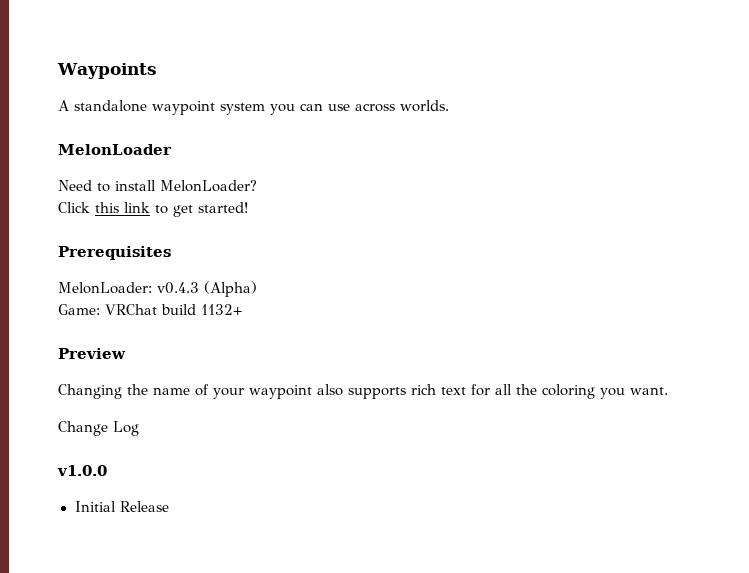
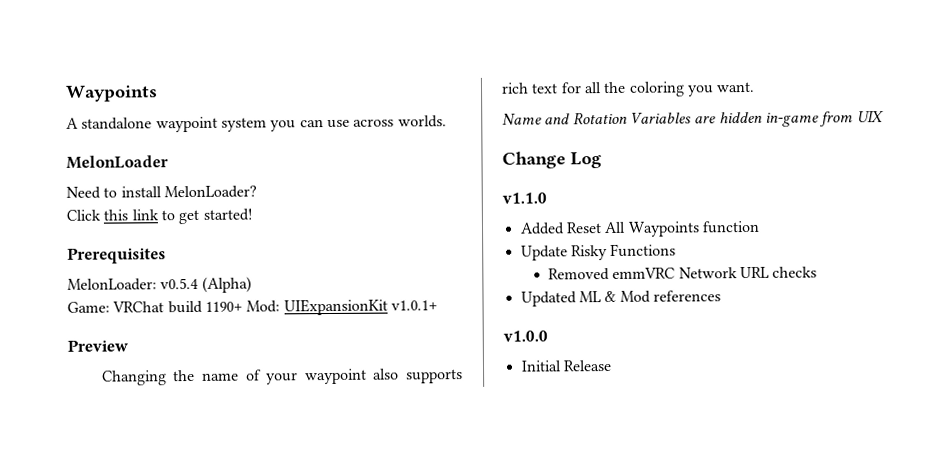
[157,282,199,294] v0.4.3 -> [160,277,200,290] v0.5.4
[201,304,242,315] 1132+ -> [204,298,438,316] 1190+ Mod: UIExpansionKit v1.0.1+
[58,421,139,436] Change Log -> [502,111,884,127] [502,151,602,169] [502,192,547,204] [519,220,760,237] [520,243,677,261] [548,266,818,281] [520,290,721,307] Name and Rotation Variables are hidden in-game from UIX // Change Log // v1.1.0 // Added Reset All Waypoints function // Update Risky Functions // Removed emmVRC Network URL checks // Updated ML & Mod references

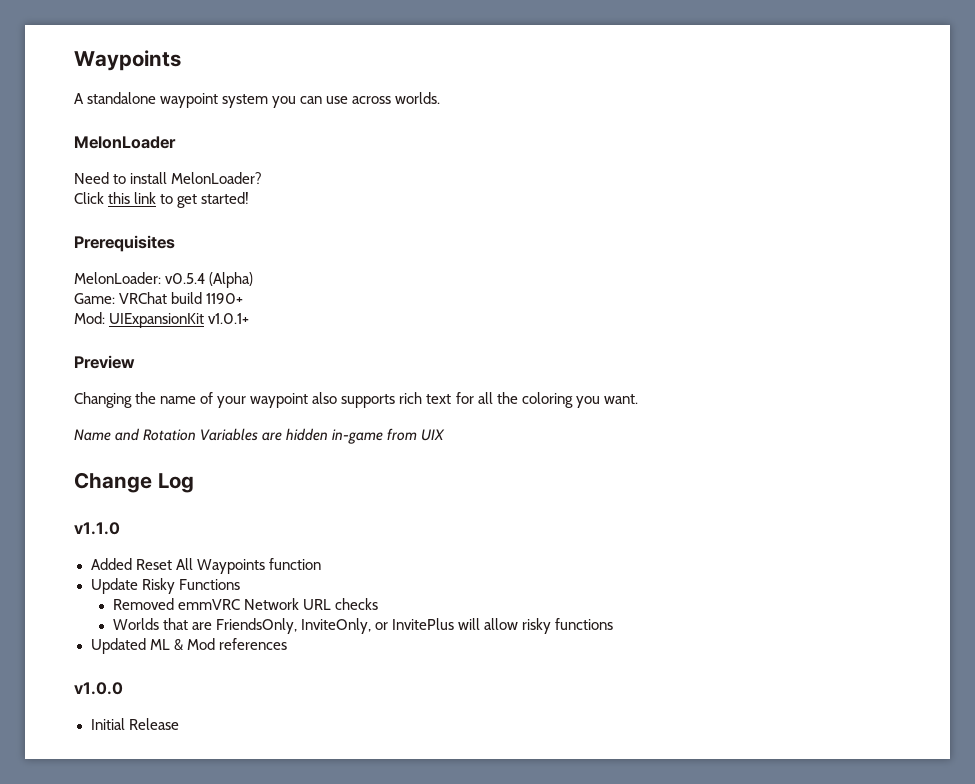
(243, 306) none -> (244, 298) //
(818, 272) none -> [112,618,614,634] // Worlds that are FriendsOnly, InviteOnly, or InvitePlus will allow risky functions

